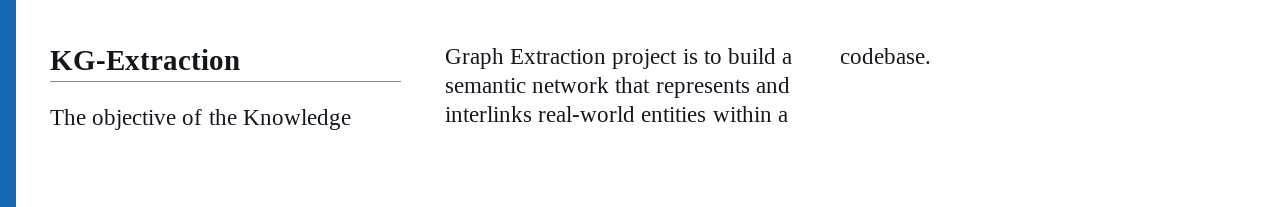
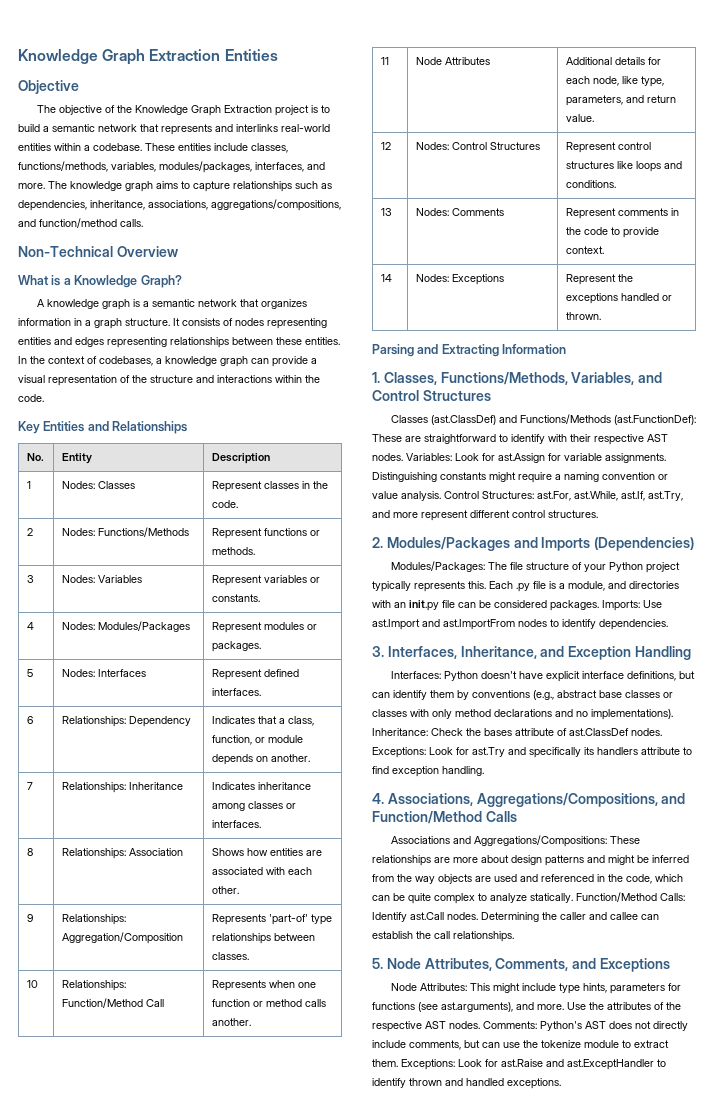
[50,49,240,70] KG-Extraction -> [18,49,278,65] [18,80,79,94] Knowledge Graph Extraction Entities // Objective
(931, 56) none -> [145,143,288,153] [18,161,325,173] [18,181,332,192] [18,199,341,211] [18,218,143,228] [18,246,179,257] [18,275,182,288] [36,299,307,310] [18,318,327,329] [18,337,340,348] [18,356,317,367] [18,375,320,386] [18,394,44,402] [18,421,188,434] [26,453,44,461] [61,453,92,464] [211,453,270,464] [26,481,31,489] [61,481,135,489] [211,481,328,492] [211,500,238,508] [26,528,33,536] [61,527,189,537] [211,528,320,539] [211,547,255,555] [26,575,34,583] [61,575,142,583] [211,575,320,586] [211,594,260,602] [26,622,34,630] [61,621,190,632] [211,622,317,633] [211,641,261,652] [26,669,33,677] [61,669,146,677] [211,669,299,680] [211,688,261,696] [26,716,33,724] [61,716,191,727] [211,716,314,726] [211,735,303,745] [211,754,310,765] [26,782,33,790] [61,782,183,793] [211,782,311,790] [211,801,296,811] [211,820,261,828] [26,848,33,856] [61,848,183,859] [211,848,322,856] [211,867,312,875] [211,886,239,894] [26,914,33,922] [61,914,126,925] [61,932,183,944] [211,914,332,925] [211,933,315,944] [211,952,249,960] [26,980,38,988] [61,980,126,991] [61,998,164,1008] [211,980,316,991] [211,999,326,1007] [211,1018,251,1026] [380,57,389,65] [415,57,490,65] [565,57,661,65] [565,76,664,87] [565,95,676,106] [565,114,594,122] [380,142,391,150] [415,142,540,150] [565,142,651,153] [565,161,682,172] [565,180,616,188] [380,208,392,216] [415,208,504,216] [565,208,679,219] [565,227,659,238] [565,246,604,254] [380,274,392,282] [415,274,504,285] [565,274,633,285] [565,293,672,304] [565,312,601,320] [372,344,567,357] [372,372,663,385] [372,390,491,401] [390,414,696,425] [372,434,668,445] [372,453,666,463] [372,472,668,483] [372,491,683,501] [372,510,598,521] [372,537,695,551] [390,561,680,573] [372,581,679,592] [372,600,662,611] [372,619,668,630] [372,646,691,660] [390,671,695,682] [372,690,673,700] [372,709,673,720] [372,728,662,736] [372,747,692,758] [372,766,484,777] [372,793,686,807] [372,811,517,824] [390,835,640,847] [372,855,689,866] [372,874,683,884] [372,892,685,904] [372,912,659,922] [372,931,514,942] [372,958,670,972] [390,983,681,994] [372,1002,681,1012] [372,1021,688,1032] [372,1040,669,1050] [372,1059,666,1070] [372,1078,561,1089] These entities include classes, functions/methods, variables, modules/packages, interfaces, and more. The knowledge graph aims to capture relationships such as dependencies, inheritance, associations, aggregations/compositions, and function/method calls. // Non-Technical Overview // What is a Knowledge Graph? // A knowledge graph is a semantic network that organizes information in a graph structure. It consists of nodes representing entities and edges representing relationships between these entities. In the context of codebases, a knowledge graph can provide a visual representation of the structure and interactions within the code. // Key Entities and Relationships // No. | Entity | Description // 1 | Nodes: Classes | Represent classes in the code. // 2 | Nodes: Functions/Methods | Represent functions or methods. // 3 | Nodes: Variables | Represent variables or constants. // 4 | Nodes: Modules/Packages | Represent modules or packages. // 5 | Nodes: Interfaces | Represent defined interfaces. // 6 | Relationships: Dependency | Indicates that a class, function, or module depends on another. // 7 | Relationships: Inheritance | Indicates inheritance among classes or interfaces. // 8 | Relationships: Association | Shows how entities are associated with each other. // 9 | Relationships: Aggregation/Composition | Represents 'part-of' type relationships between classes. // 10 | Relationships: Function/Method Call | Represents when one function or method calls another. // 11 | Node Attributes | Additional details for each node, like type, parameters, and return value. // 12 | Nodes: Control Structures | Represent control structures like loops and conditions. // 13 | Nodes: Comments | Represent comments in the code to provide context. // 14 | Nodes: Exceptions | Represent the exceptions handled or thrown. // Parsing and Extracting Information // 1. Classes, Functions/Methods, Variables, and Control Structures // Classes (ast.ClassDef) and Functions/Methods (ast.FunctionDef): These are straightforward to identify with their respective AST nodes. Variables: Look for ast.Assign for variable assignments. Distinguishing constants might require a naming convention or value analysis. Control Structures: ast.For, ast.While, ast.If, ast.Try, and more represent different control structures. // 2. Modules/Packages and Imports (Dependencies) // Modules/Packages: The file structure of your Python project typically represents this. Each .py file is a module, and directories with an init.py file can be considered packages. Imports: Use ast.Import and ast.ImportFrom nodes to identify dependencies. // 3. Interfaces, Inheritance, and Exception Handling // Interfaces: Python doesn't have explicit interface definitions, but can identify them by conventions (e.g., abstract base classes or classes with only method declarations and no implementations). Inheritance: Check the bases attribute of ast.ClassDef nodes. Exceptions: Look for ast.Try and specifically its handlers attribute to find exception handling. // 4. Associations, Aggregations/Compositions, and Function/Method Calls // Associations and Aggregations/Compositions: These relationships are more about design patterns and might be inferred from the way objects are used and referenced in the code, which can be quite complex to analyze statically. Function/Method Calls: Identify ast.Call nodes. Determining the caller and callee can establish the call relationships. // 5. Node Attributes, Comments, and Exceptions // Node Attributes: This might include type hints, parameters for functions (see ast.arguments), and more. Use the attributes of the respective AST nodes. Comments: Python's AST does not directly include comments, but can use the tokenize module to extract them. Exceptions: Look for ast.Raise and ast.ExceptHandler to identify thrown and handled exceptions.

